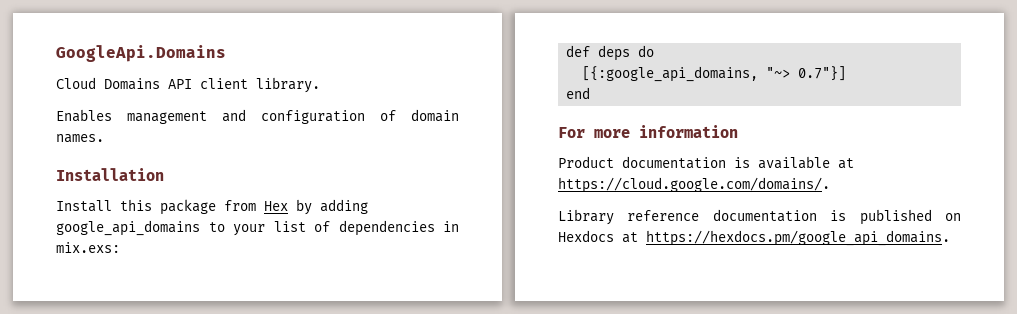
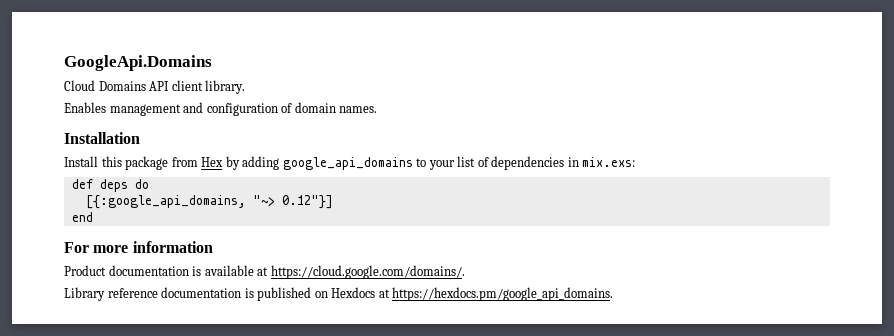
[798,66,847,81] 0.7"}] -> [281,195,333,209] 0.12"}]

